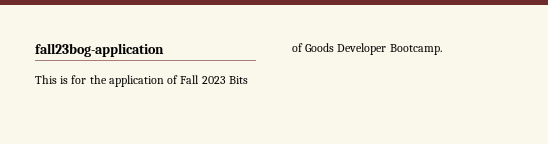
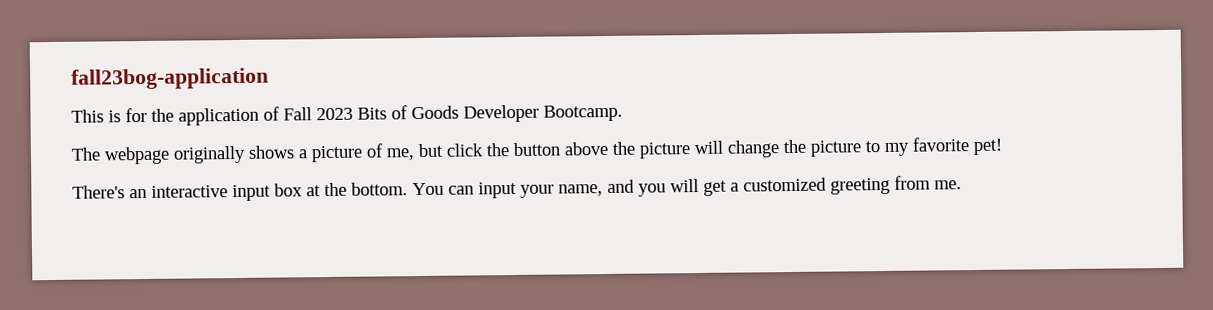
(442, 49) none -> [71,137,1003,165] [72,175,962,202] // The webpage originally shows a picture of me, but click the button above the picture will change the picture to my favorite pet! // There's an interactive input box at the bottom. You can input your name, and you will get a customized greeting from me.

